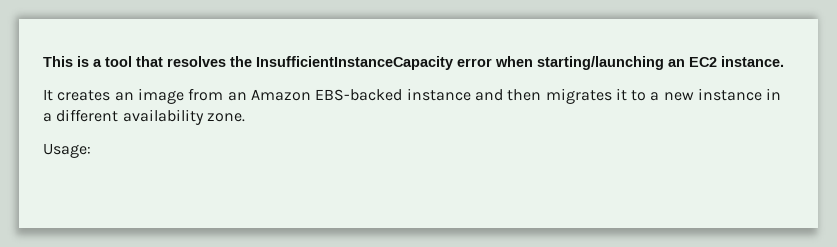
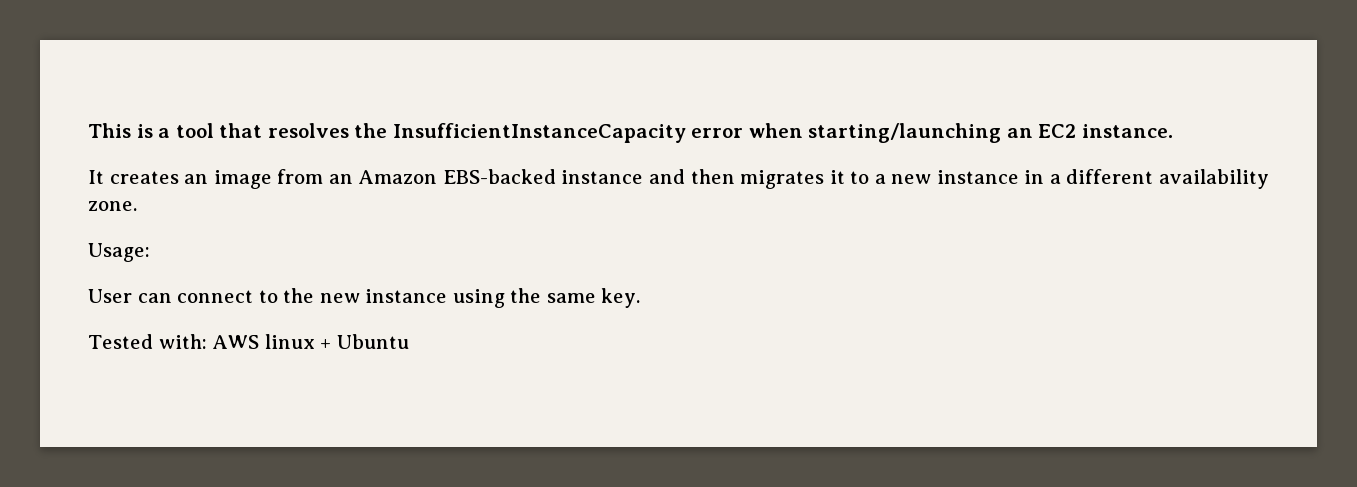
(91, 150) none -> [88,288,641,308] [88,334,409,349] // User can connect to the new instance using the same key. // Tested with: AWS linux + Ubuntu

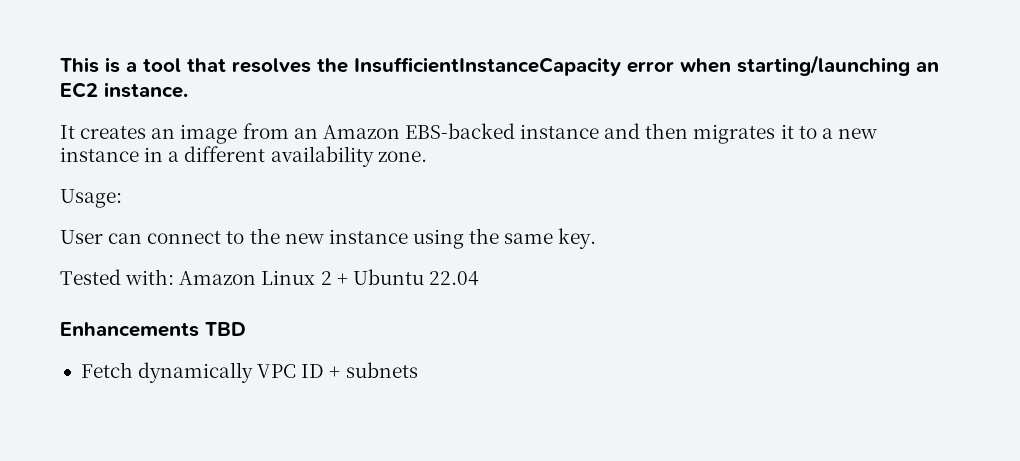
[212,334,409,349] AWS linux + Ubuntu -> [179,269,479,286] [60,322,246,337] [80,362,418,383] Amazon Linux 2 + Ubuntu 22.04 // Enhancements TBD // Fetch dynamically VPC ID + subnets

